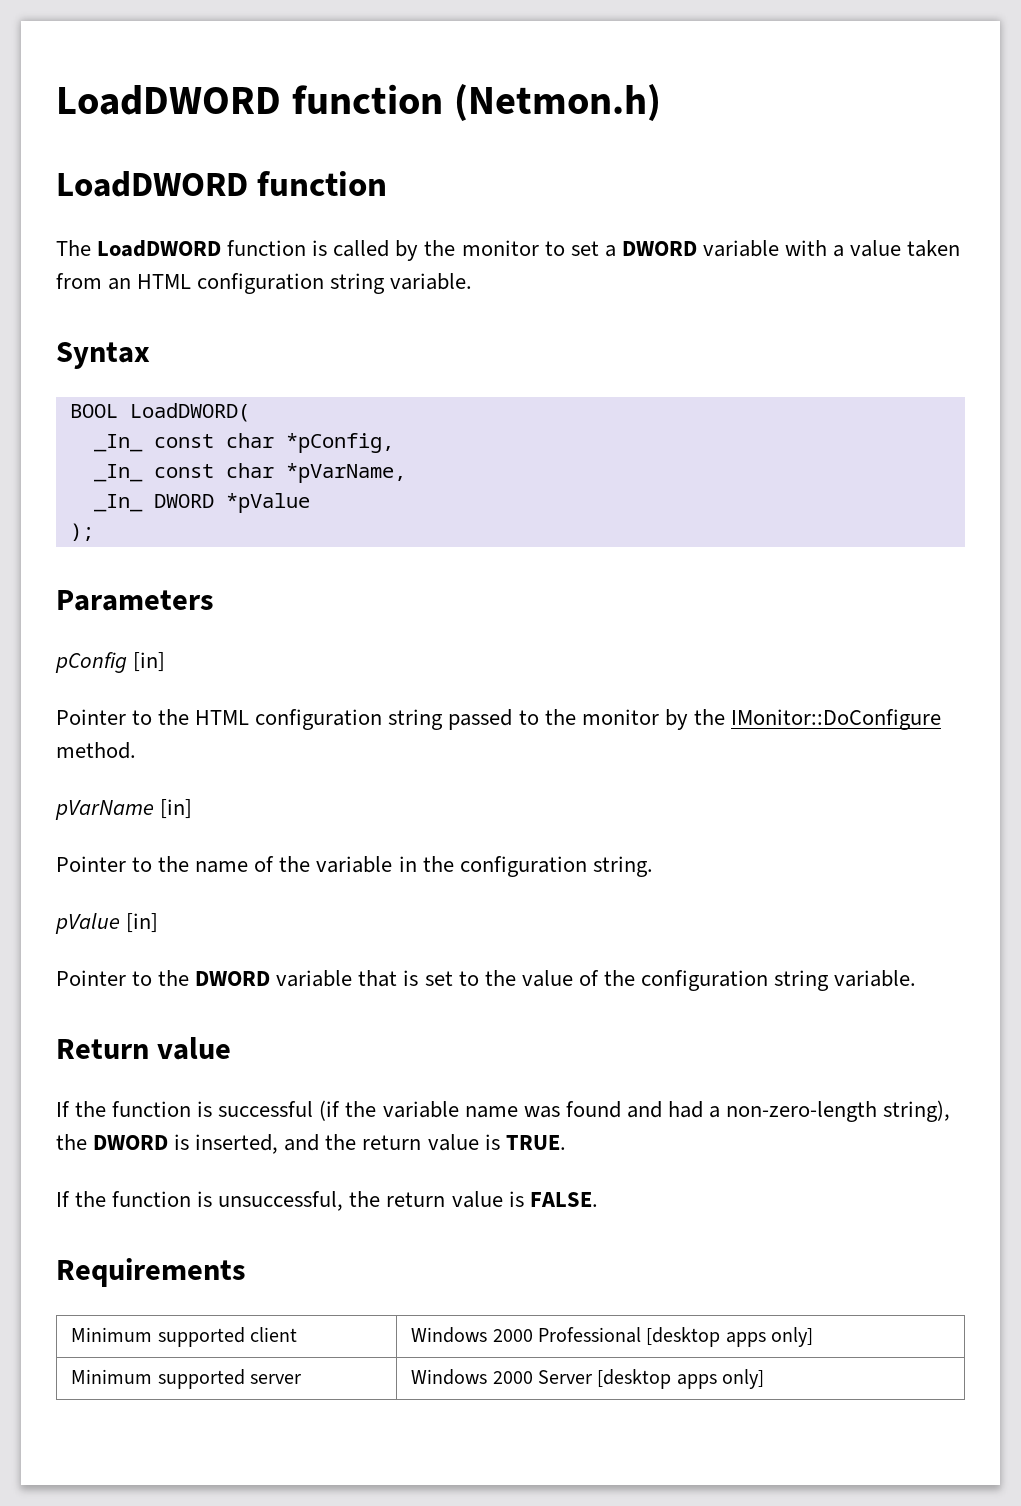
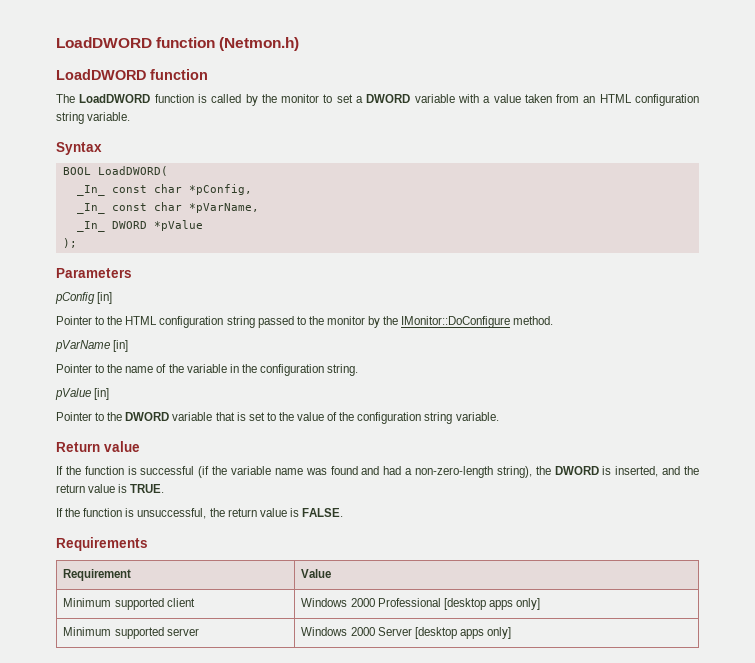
(246, 1272) none -> [63,569,132,581] [301,569,332,578] // Requirement | Value

